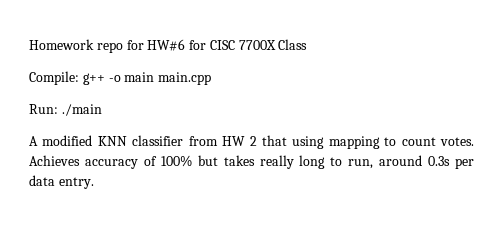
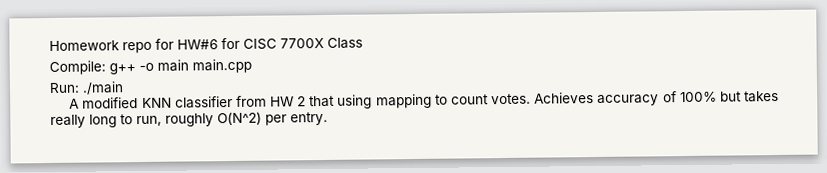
[379,155,475,169] [29,175,55,186] around 0.3s per data -> [165,111,287,127] roughly O(N^2) per

